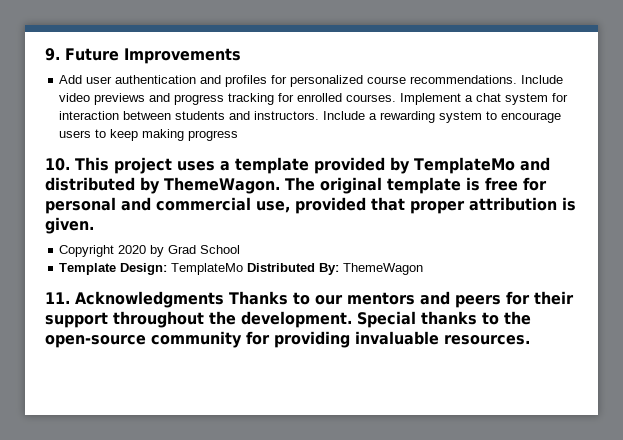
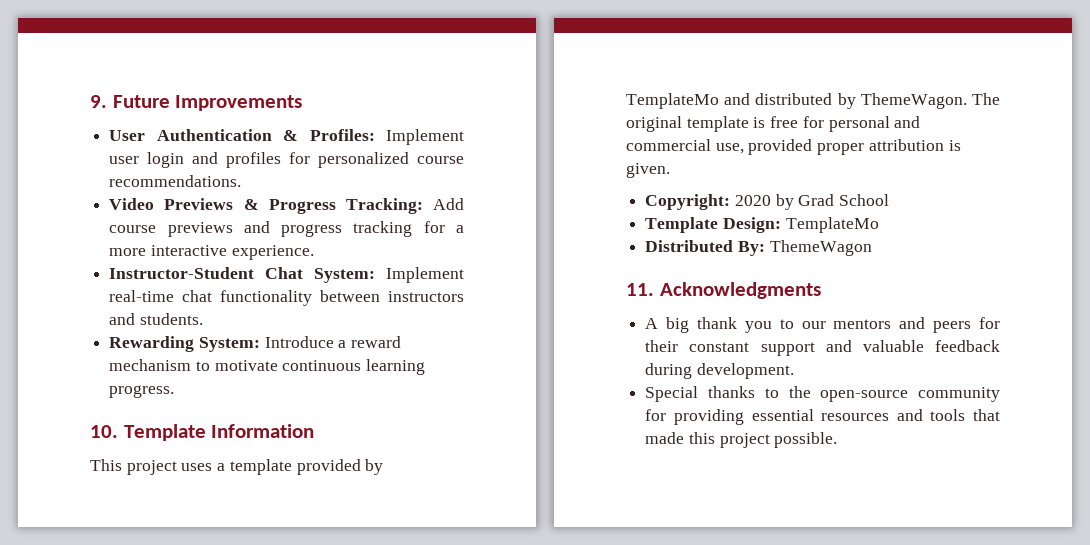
[59,75,197,84] Add user authentication -> [109,129,464,145] [109,152,185,168] User Authentication & Profiles: Implement user login
[521,75,564,84] [59,93,91,102] Include video -> [109,198,464,214] [109,225,157,233] // Video Previews & Progress Tracking: Add course
[297,93,569,105] [59,111,562,123] [59,129,239,141] enrolled courses. Implement a chat system for interaction between students and instructors. Include a rewarding system to encourage users to keep making progress -> [456,225,464,233] [109,245,314,260] [109,267,464,283] [109,290,464,306] [109,313,203,325] [109,336,402,352] [109,359,426,375] [109,385,175,398] a more interactive experience. // Instructor-Student Chat System: Implement real-time chat functionality between instructors and students. // Rewarding System: Introduce a reward mechanism to motivate continuous learning progress.
(70, 164) none -> [123,424,315,441] Template Information //
[371,197,405,211] that -> (813, 147) none
[59,245,115,257] Copyright -> [645,194,731,210] Copyright:
(244, 269) none -> (879, 225) //
[229,291,288,305] Thanks -> [645,317,772,333] // A big thank you
[45,311,236,328] support throughout the -> [689,340,1000,356] [645,363,693,379] constant support and valuable feedback during
(352, 319) none -> (794, 371) //
[355,331,530,345] invaluable resources. -> [751,409,1000,421] [645,432,838,448] essential resources and tools that made this project possible.

